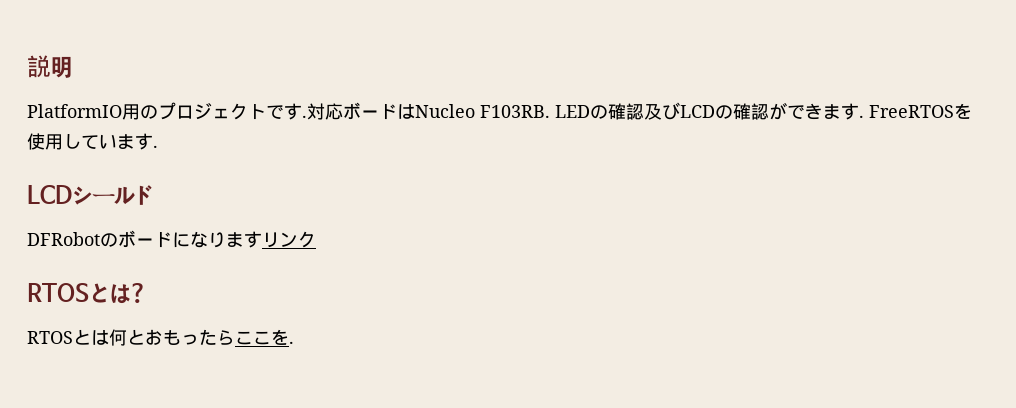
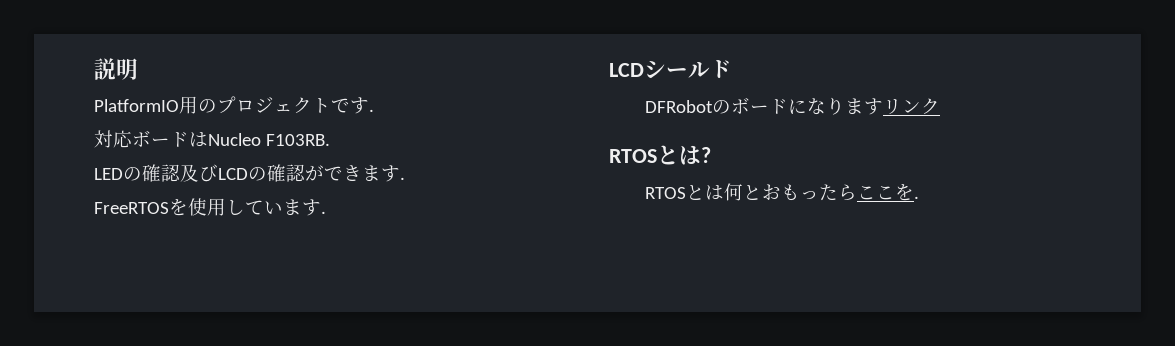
(307, 116) none -> (374, 110) //
(550, 111) none -> (330, 140) //
(864, 116) none -> (405, 178) //

